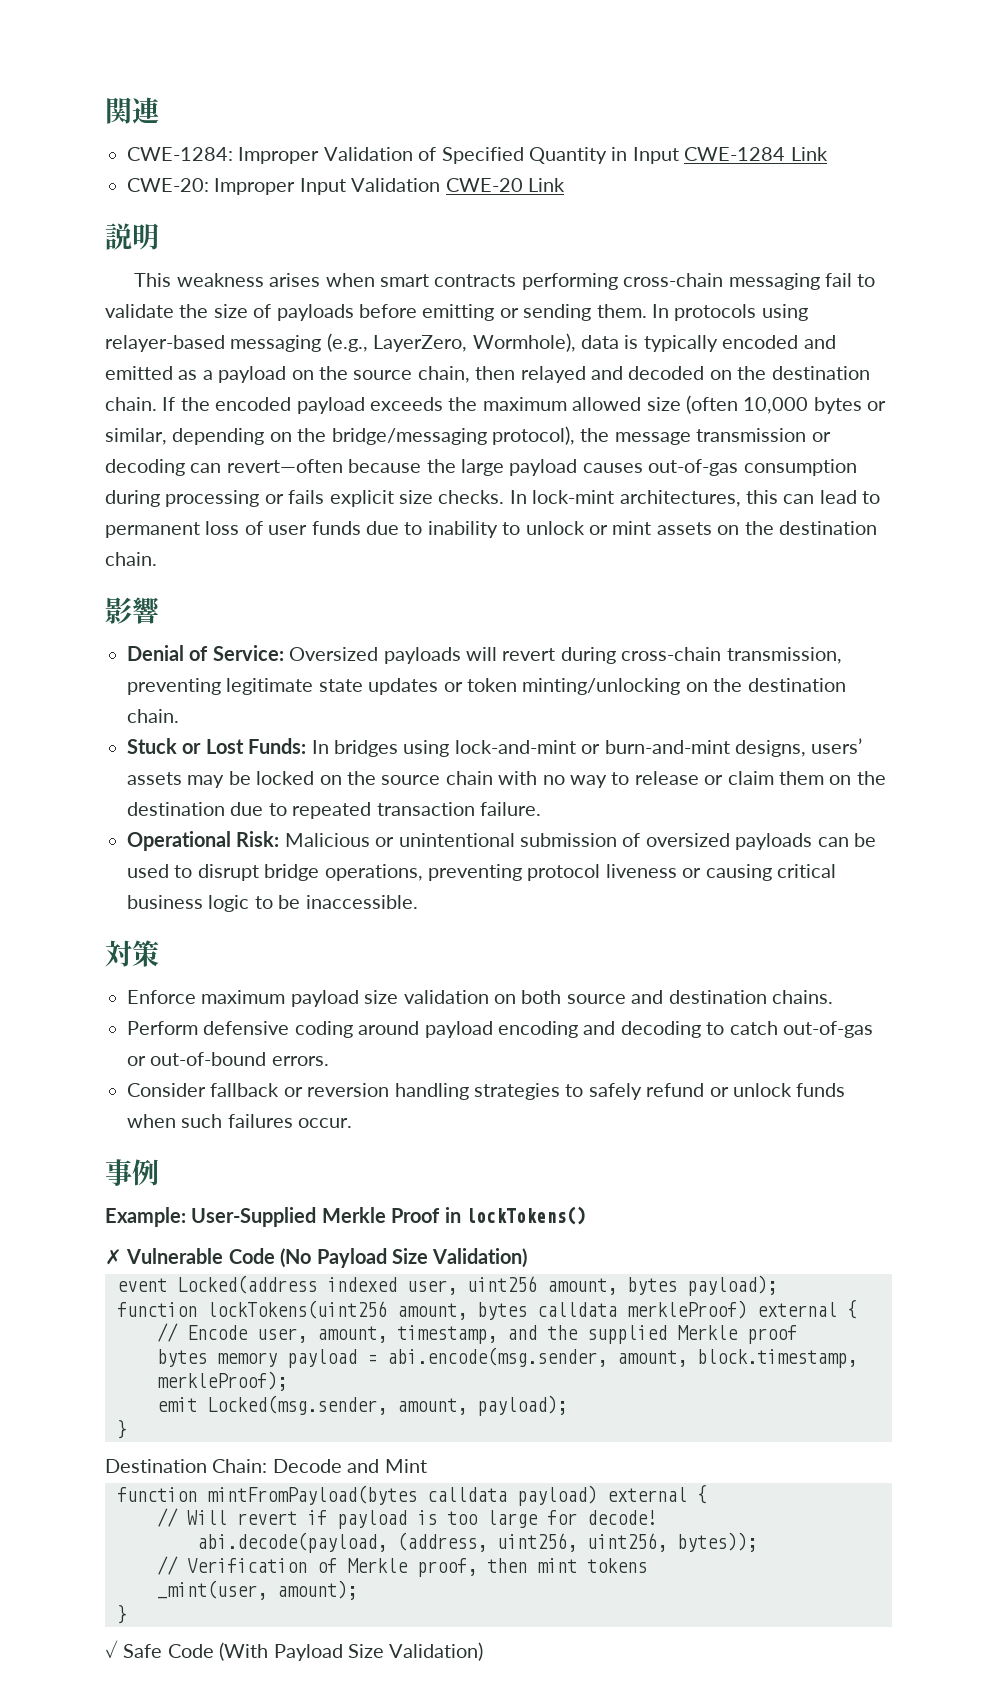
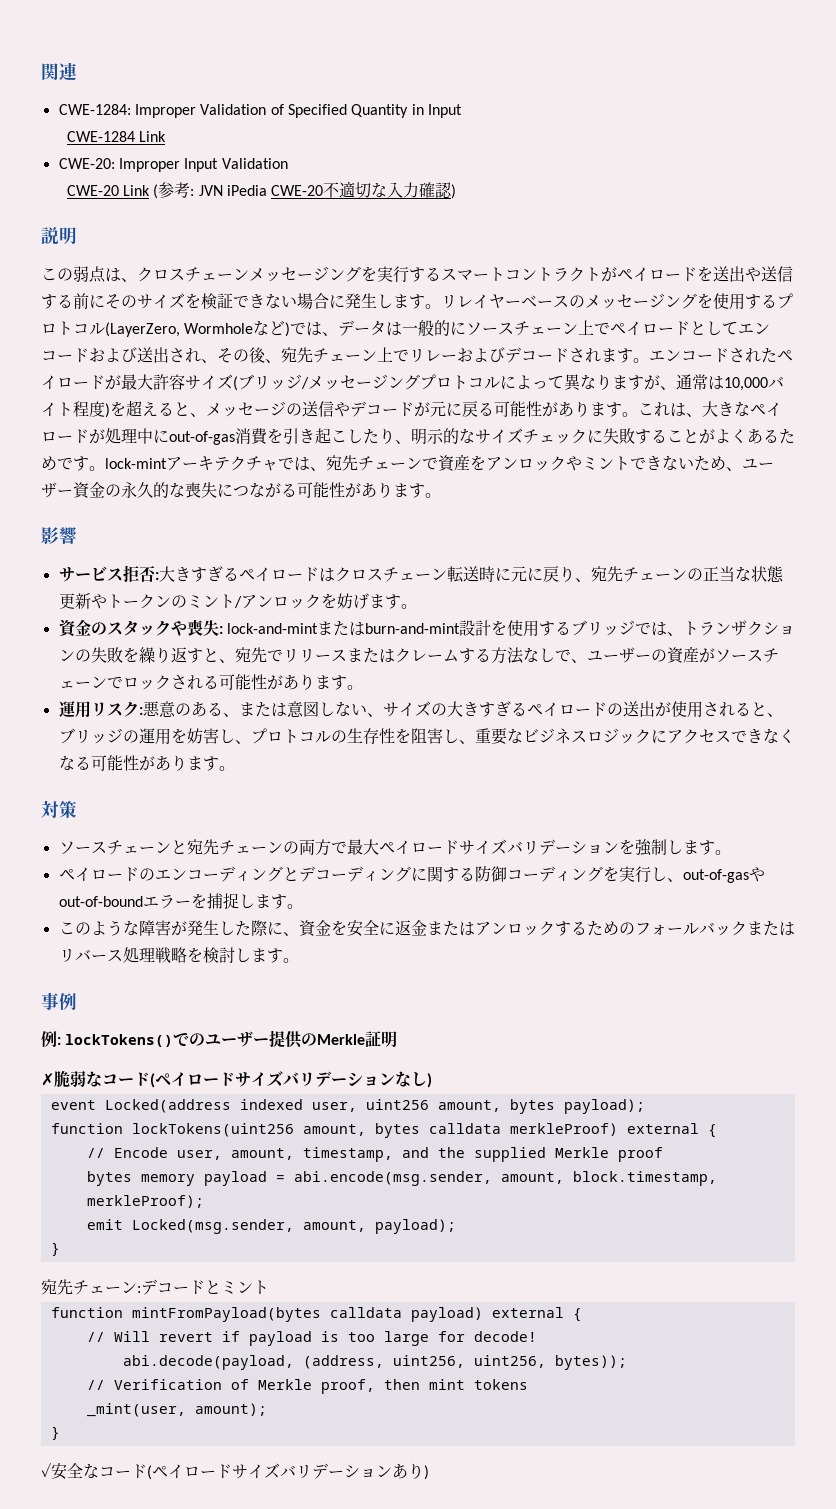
(679, 155) none -> (462, 111) //
(441, 185) none -> (288, 163) //
[105,223,159,250] [134,273,876,290] [105,304,808,321] [105,333,836,352] [105,366,870,383] [105,395,887,414] [105,426,831,445] [105,459,857,476] [105,490,881,507] [105,521,877,538] [105,552,157,566] [105,597,159,624] [127,645,842,664] [127,678,846,695] [127,709,179,723] [127,738,863,757] [127,771,886,788] [127,802,541,819] [127,831,876,851] [127,864,836,881] [127,895,418,912] [105,940,159,967] [127,990,833,1007] [127,1021,873,1038] [127,1052,329,1066] [127,1083,846,1100] [127,1114,353,1128] [105,1159,159,1186] [105,1206,586,1227] [105,1248,528,1268] // 説明 // This weakness arises when smart contracts performing cross-chain messaging fail to validate the size of payloads before emitting or sending them. In protocols using relayer-based messaging (e.g., LayerZero, Wormhole), data is typically encoded and emitted as a payload on the source chain, then relayed and decoded on the destination chain. If the encoded payload exceeds the maximum allowed size (often 10,000 bytes or similar, depending on the bridge/messaging protocol), the message transmission or decoding can revert—often because the large payload causes out-of-gas consumption during processing or fails explicit size checks. In lock-mint architectures, this can lead to permanent loss of user funds due to inability to unlock or mint assets on the destination chain. // 影響 // Denial of Service: Oversized payloads will revert during cross-chain transmission, preventing legitimate state updates or token minting/unlocking on the destination chain. // Stuck or Lost Funds: In bridges using lock-and-mint or burn-and-mint designs, users’ assets may be locked on the source chain with no way to release or claim them on the destination due to repeated transaction failure. // Operational Risk: Malicious or unintentional submission of oversized payloads can be used to disrupt bridge operations, preventing protocol liveness or causing critical business logic to be inaccessible. // 対策 // Enforce maximum payload size validation on both source and destination chains. // Perform defensive coding around payload encoding and decoding to catch out-of-gas or out-of-bound errors. // Consider fallback or reversion handling strategies to safely refund or unlock funds when such failures occur. // 事例 // Example: User-Supplied Merkle Proof in lockTokens() // ✗ Vulnerable Code (No Payload Size Validation) -> [153,181,457,199] [41,227,77,245] [41,266,793,283] [41,293,793,310] [41,320,771,337] [41,347,793,363] [41,374,784,391] [41,400,782,418] [41,428,795,445] [41,454,774,472] [41,482,441,499] [41,527,77,544] [58,565,784,583] [58,593,417,609] [58,619,795,637] [58,646,779,664] [58,674,363,690] [58,701,783,718] [58,728,795,745] [58,755,235,771] [41,800,77,818] [58,839,731,856] [58,865,765,883] [58,893,303,909] [58,920,795,937] [58,947,299,964] [41,992,77,1010] [41,1030,398,1049] [41,1070,432,1088] (参考: JVN iPedia CWE-20不適切な入力確認) // 説明 // この弱点は、クロスチェーンメッセージングを実行するスマートコントラクトがペイロードを送出や送信する前にそのサイズを検証できない場合に発生します。リレイヤーベースのメッセージングを使用するプロトコル(LayerZero, Wormholeなど)では、データは一般的にソースチェーン上でペイロードとしてエンコードおよび送出され、その後、宛先チェーン上でリレーおよびデコードされます。エンコードされたペイロードが最大許容サイズ(ブリッジ/メッセージングプロトコルによって異なりますが、通常は10,000バイト程度)を超えると、メッセージの送信やデコードが元に戻る可能性があります。これは、大きなペイロードが処理中にout-of-gas消費を引き起こしたり、明示的なサイズチェックに失敗することがよくあるためです。lock-mintアーキテクチャでは、宛先チェーンで資産をアンロックやミントできないため、ユーザー資金の永久的な喪失につながる可能性があります。 // 影響 // サービス拒否:大きすぎるペイロードはクロスチェーン転送時に元に戻り、宛先チェーンの正当な状態更新やトークンのミント/アンロックを妨げます。 // 資金のスタックや喪失: lock-and-mintまたはburn-and-mint設計を使用するブリッジでは、トランザクションの失敗を繰り返すと、宛先でリリースまたはクレームする方法なしで、ユーザーの資産がソースチェーンでロックされる可能性があります。 // 運用リスク:悪意のある、または意図しない、サイズの大きすぎるペイロードの送出が使用されると、ブリッジの運用を妨害し、プロトコルの生存性を阻害し、重要なビジネスロジックにアクセスできなくなる可能性があります。 // 対策 // ソースチェーンと宛先チェーンの両方で最大ペイロードサイズバリデーションを強制します。 // ペイロードのエンコーディングとデコーディングに関する防御コーディングを実行し、out-of-gasやout-of-boundエラーを捕捉します。 // このような障害が発生した際に、資金を安全に返金またはアンロックするためのフォールバックまたはリバース処理戦略を検討します。 // 事例 // 例: lockTokens()でのユーザー提供のMerkle証明 // ✗脆弱なコード(ペイロードサイズバリデーションなし)
[105,1459,427,1473] Destination Chain: Decode and Mint -> [41,1279,269,1295] 宛先チェーン:デコードとミント
[123,1642,484,1661] Safe Code (With Payload Size Validation) -> [51,1463,429,1480] 安全なコード(ペイロードサイズバリデーションあり)

